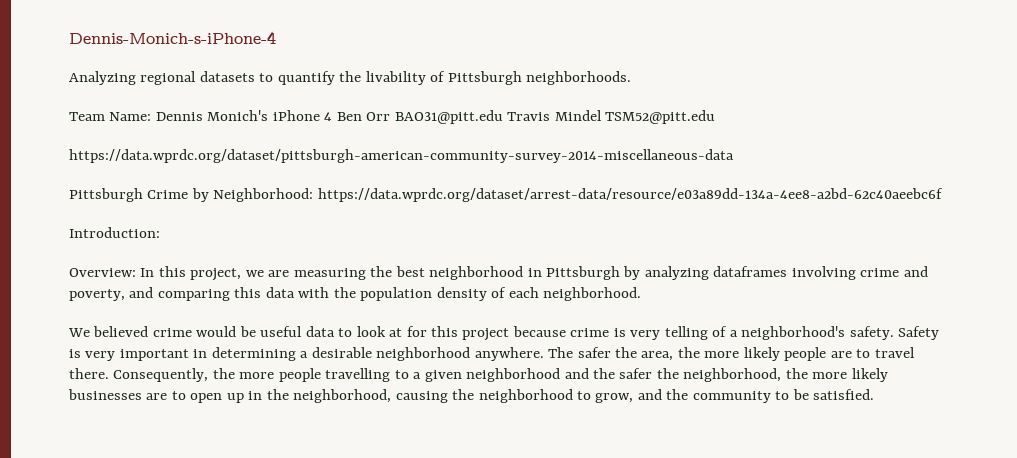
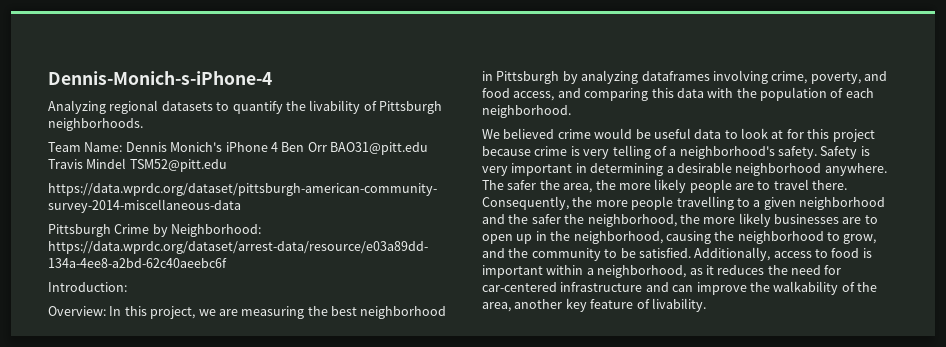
[860,266,928,277] [69,289,125,301] crime and poverty, -> [771,71,887,84] [482,88,555,101] crime, poverty, and food access,
[436,287,487,301] density -> (827, 94) none
(875, 394) none -> [694,247,872,261] [482,265,842,278] [482,281,877,295] [482,298,706,312] Additionally, access to food is important within a neighborhood, as it reduces the need for car-centered infrastructure and can improve the walkability of the area, another key feature of livability.

